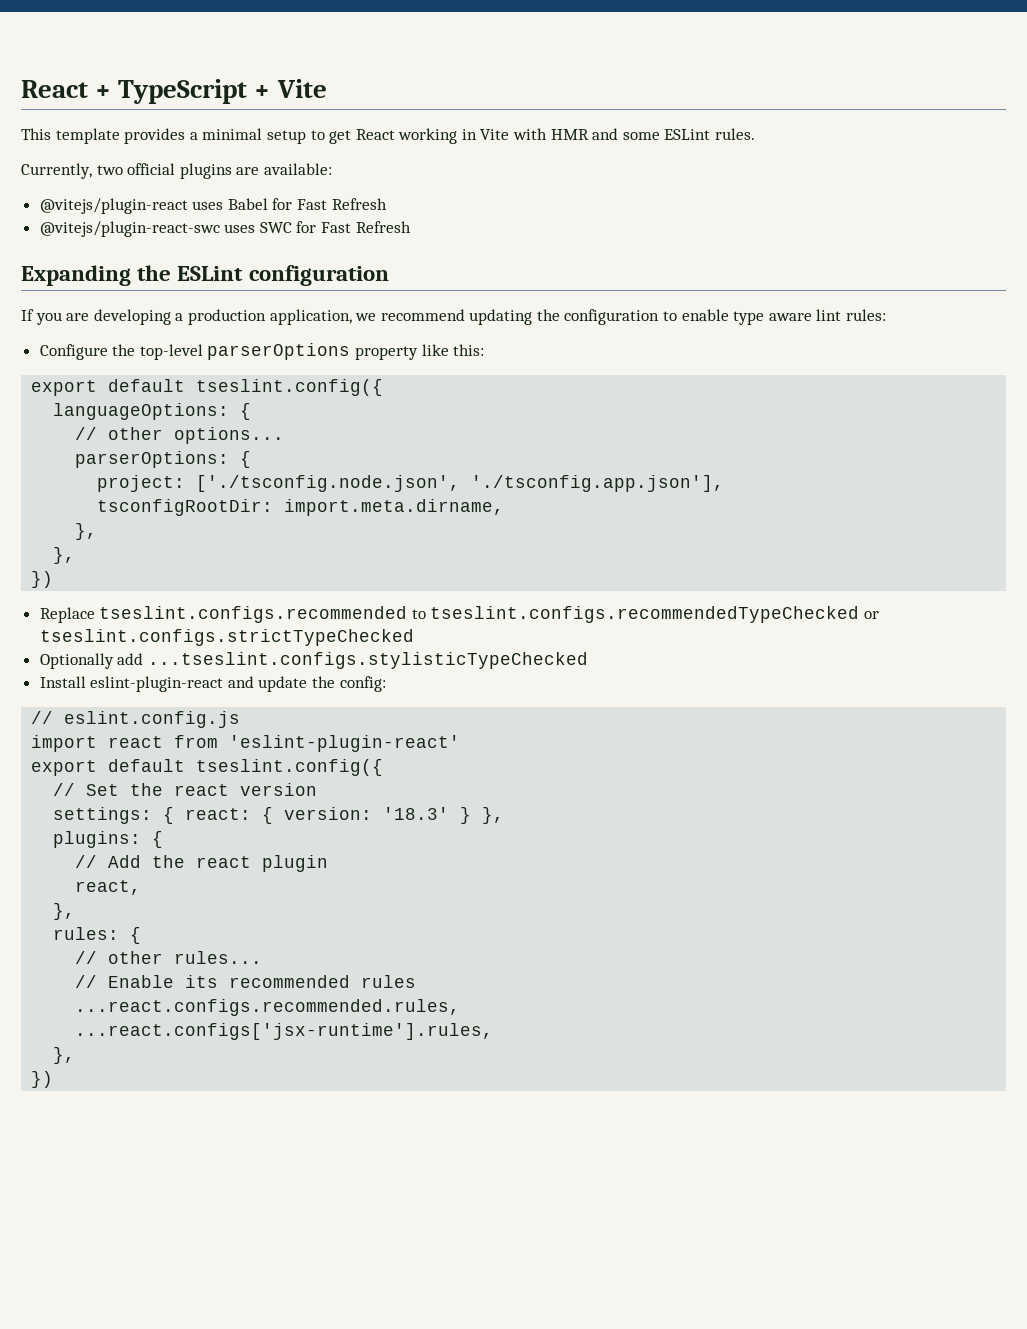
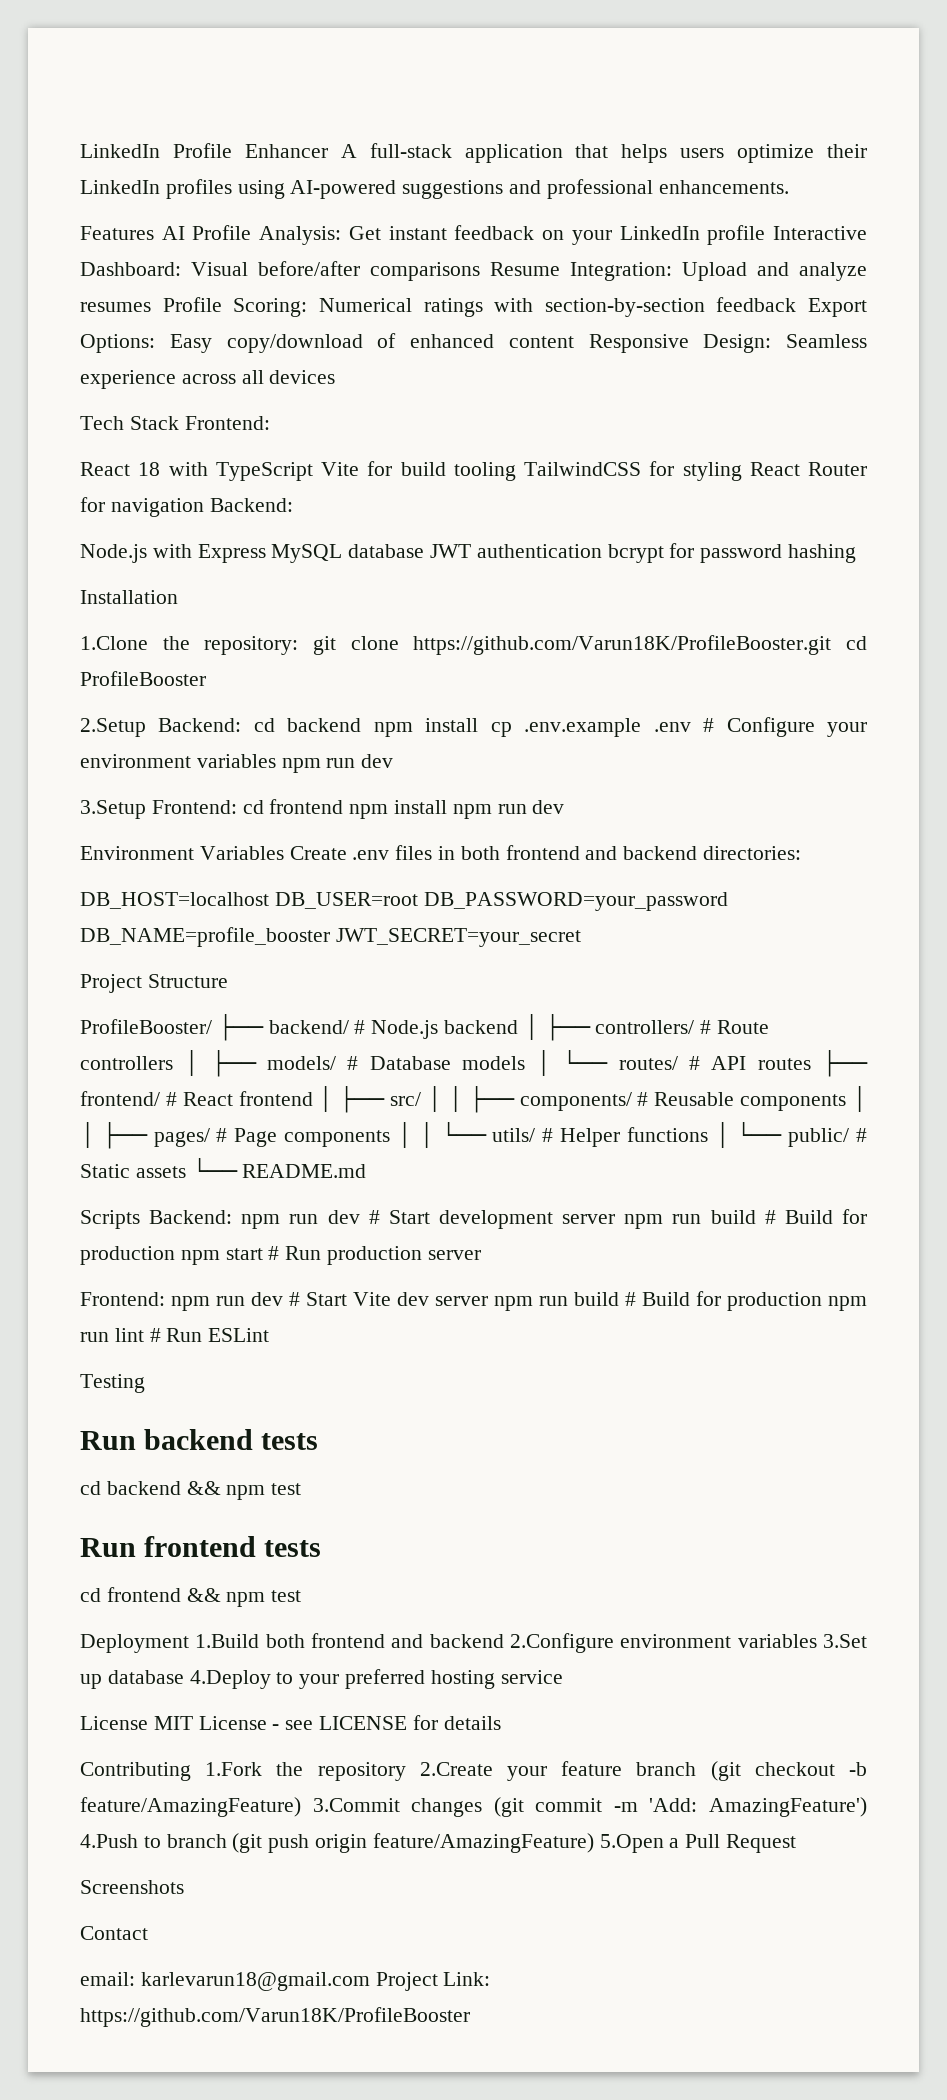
[21,79,327,104] [21,128,756,144] [21,163,332,179] [39,198,387,214] [39,221,411,237] [21,265,389,286] [21,309,887,325] [39,343,485,360] [31,379,384,396] [53,403,252,420] [75,427,285,444] [75,451,252,468] [97,475,725,492] [97,499,505,516] [75,523,98,540] [53,547,76,564] [31,571,54,588] [39,606,880,623] [39,629,414,646] [39,652,588,669] [39,676,386,692] [31,711,241,728] [31,735,461,752] [31,759,384,776] [53,783,318,796] [53,807,505,824] [53,831,164,848] [75,855,329,872] [75,880,142,895] [53,903,76,920] [53,927,142,944] [75,951,263,964] [75,975,417,988] [75,999,461,1016] [75,1023,494,1040] [53,1047,76,1064] [31,1071,54,1088] React + TypeScript + Vite // This template provides a minimal setup to get React working in Vite with HMR and some ESLint rules. // Currently, two official plugins are available: // @vitejs/plugin-react uses Babel for Fast Refresh // @vitejs/plugin-react-swc uses SWC for Fast Refresh // Expanding the ESLint configuration // If you are developing a production application, we recommend updating the configuration to enable type aware lint rules: // Configure the top-level parserOptions property like this: // export default tseslint.config({ // languageOptions: { // // other options... // parserOptions: { // project: ['./tsconfig.node.json', './tsconfig.app.json'], // tsconfigRootDir: import.meta.dirname, // }, // }, // }) // Replace tseslint.configs.recommended to tseslint.configs.recommendedTypeChecked or tseslint.configs.strictTypeChecked // Optionally add ...tseslint.configs.stylisticTypeChecked // Install eslint-plugin-react and update the config: // // eslint.config.js // import react from 'eslint-plugin-react' // export default tseslint.config({ // // Set the react version // settings: { react: { version: '18.3' } }, // plugins: { // // Add the react plugin // react, // }, // rules: { // // other rules... // // Enable its recommended rules // ...react.configs.recommended.rules, // ...react.configs['jsx-runtime'].rules, // }, // }) -> [80,143,867,163] [80,179,789,199] [80,225,868,245] [80,261,867,281] [80,297,867,317] [80,333,867,353] [80,370,336,389] [80,416,270,430] [80,461,867,481] [80,497,293,517] [80,543,857,563] [80,590,178,604] [80,635,867,655] [80,671,206,686] [80,717,867,737] [80,754,394,773] [80,799,565,819] [80,845,802,860] [80,892,728,911] [80,927,581,947] [80,974,228,993] [80,1014,770,1041] [80,1050,868,1077] [80,1086,867,1113] [80,1122,867,1149] [80,1158,367,1178] [80,1209,867,1229] [80,1246,481,1265] [80,1291,867,1311] [80,1328,270,1342] [80,1374,145,1393] [80,1429,319,1450] [80,1481,302,1500] [80,1536,322,1557] [80,1587,302,1607] [80,1633,868,1653] [80,1669,563,1689] [80,1715,501,1730] [80,1761,868,1781] [80,1797,867,1817] [80,1833,797,1853] [80,1880,184,1894] [80,1926,148,1940] [80,1972,491,1991] [80,2007,470,2027] LinkedIn Profile Enhancer A full-stack application that helps users optimize their LinkedIn profiles using AI-powered suggestions and professional enhancements. // Features AI Profile Analysis: Get instant feedback on your LinkedIn profile Interactive Dashboard: Visual before/after comparisons Resume Integration: Upload and analyze resumes Profile Scoring: Numerical ratings with section-by-section feedback Export Options: Easy copy/download of enhanced content Responsive Design: Seamless experience across all devices // Tech Stack Frontend: // React 18 with TypeScript Vite for build tooling TailwindCSS for styling React Router for navigation Backend: // Node.js with Express MySQL database JWT authentication bcrypt for password hashing // Installation // 1.Clone the repository: git clone https://github.com/Varun18K/ProfileBooster.git cd ProfileBooster // 2.Setup Backend: cd backend npm install cp .env.example .env # Configure your environment variables npm run dev // 3.Setup Frontend: cd frontend npm install npm run dev // Environment Variables Create .env files in both frontend and backend directories: // DB_HOST=localhost DB_USER=root DB_PASSWORD=your_password DB_NAME=profile_booster JWT_SECRET=your_secret // Project Structure // ProfileBooster/ ├── backend/ # Node.js backend │ ├── controllers/ # Route controllers │ ├── models/ # Database models │ └── routes/ # API routes ├── frontend/ # React frontend │ ├── src/ │ │ ├── components/ # Reusable components │ │ ├── pages/ # Page components │ │ └── utils/ # Helper functions │ └── public/ # Static assets └── README.md // Scripts Backend: npm run dev # Start development server npm run build # Build for production npm start # Run production server // Frontend: npm run dev # Start Vite dev server npm run build # Build for production npm run lint # Run ESLint // Testing // Run backend tests // cd backend && npm test // Run frontend tests // cd frontend && npm test // Deployment 1.Build both frontend and backend 2.Configure environment variables 3.Set up database 4.Deploy to your preferred hosting service // License MIT License - see LICENSE for details // Contributing 1.Fork the repository 2.Create your feature branch (git checkout -b feature/AmazingFeature) 3.Commit changes (git commit -m 'Add: AmazingFeature') 4.Push to branch (git push origin feature/AmazingFeature) 5.Open a Pull Request // Screenshots // Contact // email: karlevarun18@gmail.com Project Link: https://github.com/Varun18K/ProfileBooster

